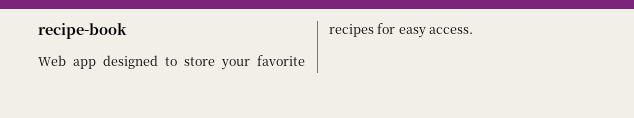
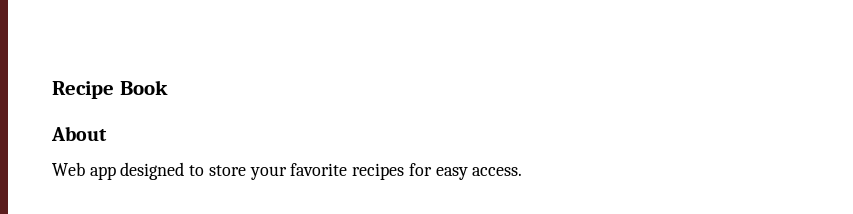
[38,23,127,39] recipe-book -> [52,80,168,99] [51,126,107,141] Recipe Book // About

